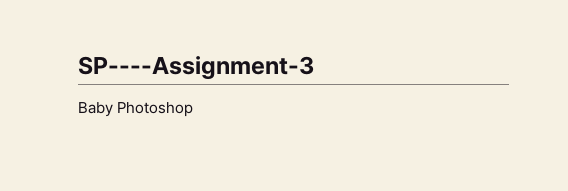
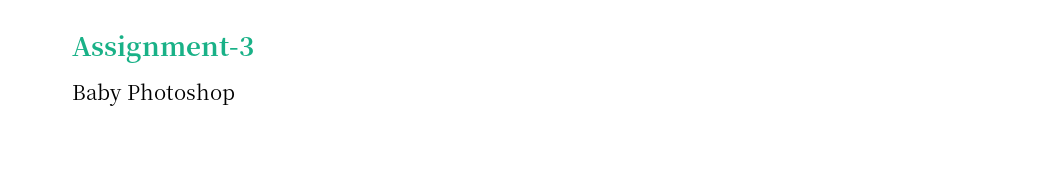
[78,56,314,80] SP----Assignment-3 -> [72,35,254,63] Assignment-3

